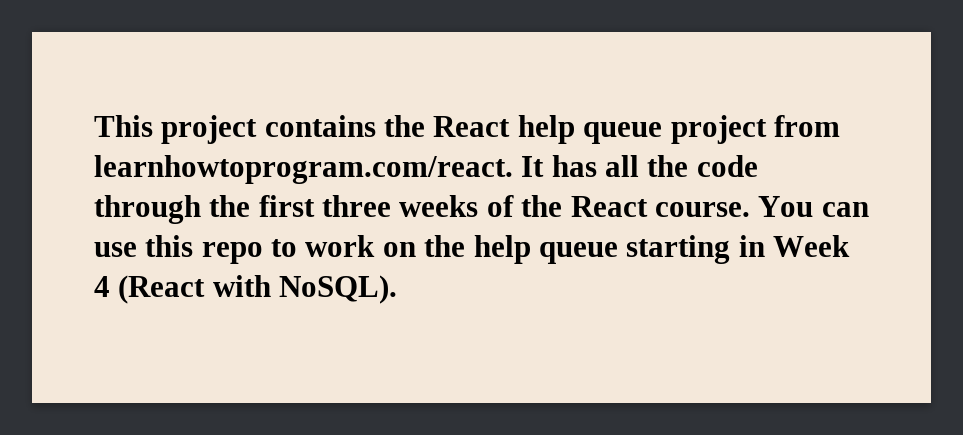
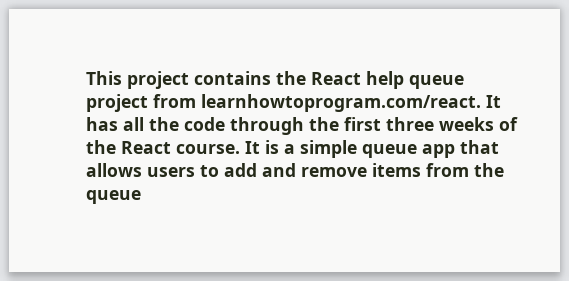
[758,196,869,217] [94,235,851,264] [94,275,398,304] You can use this repo to work on the help queue starting in Week 4 (React with NoSQL). -> [245,140,499,158] [86,163,504,177] [86,190,141,204] It is a simple queue app that allows users to add and remove items from the queue

